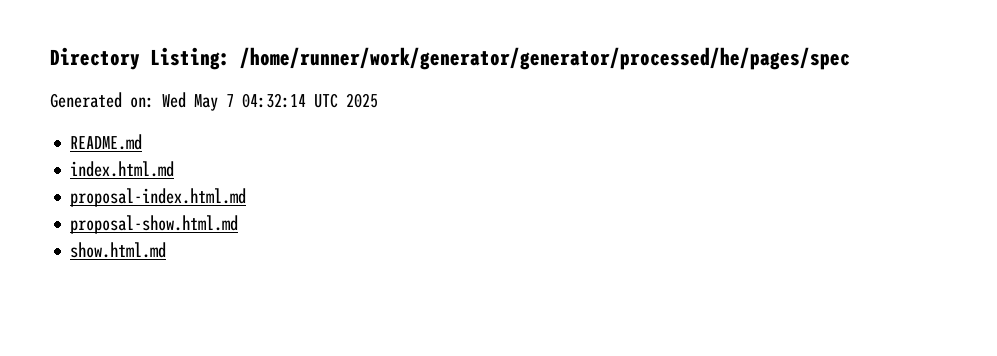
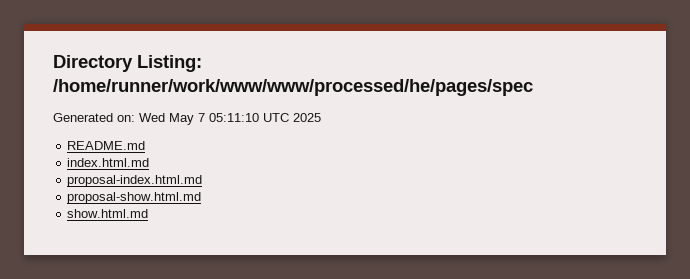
[240,47,850,70] /home/runner/work/generator/generator/processed/he/pages/spec -> [53,79,533,96] /home/runner/work/www/www/processed/he/pages/spec
[242,93,306,108] 04:32:14 -> [209,113,259,122] 05:11:10

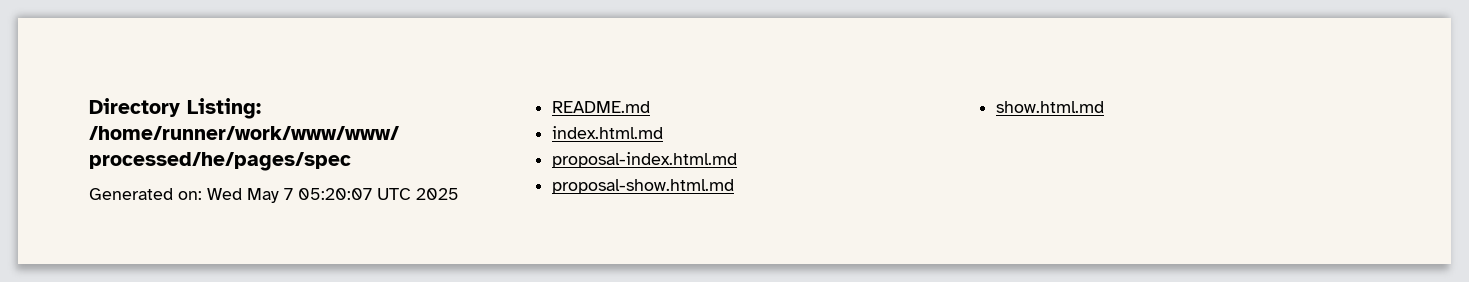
[209,113,259,122] 05:11:10 -> [298,188,372,200] 05:20:07

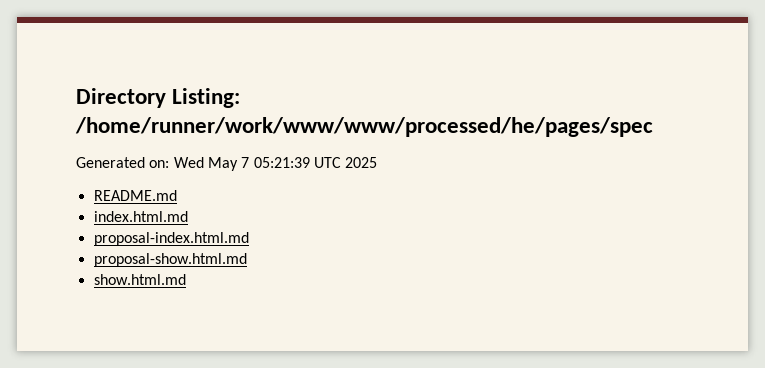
[298,188,372,200] 05:20:07 -> [253,157,310,168] 05:21:39

